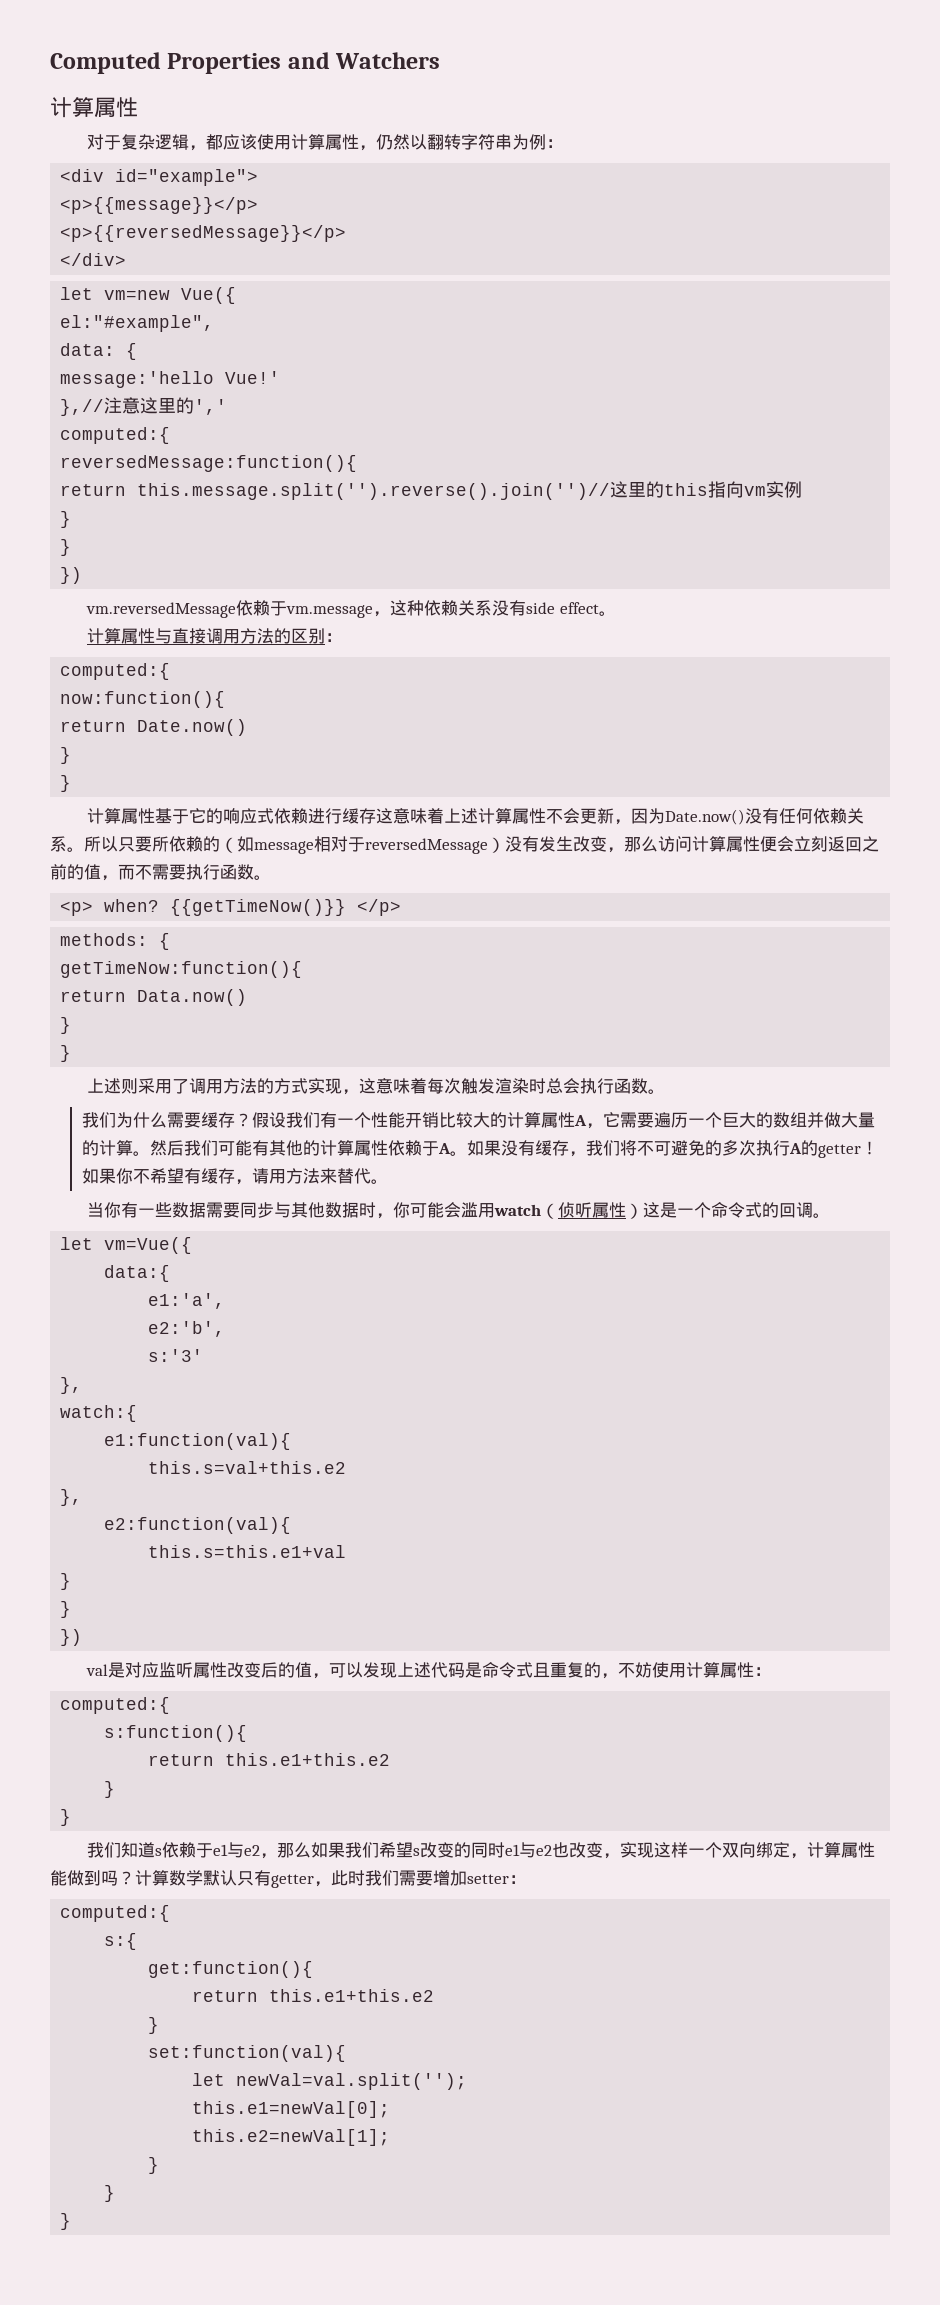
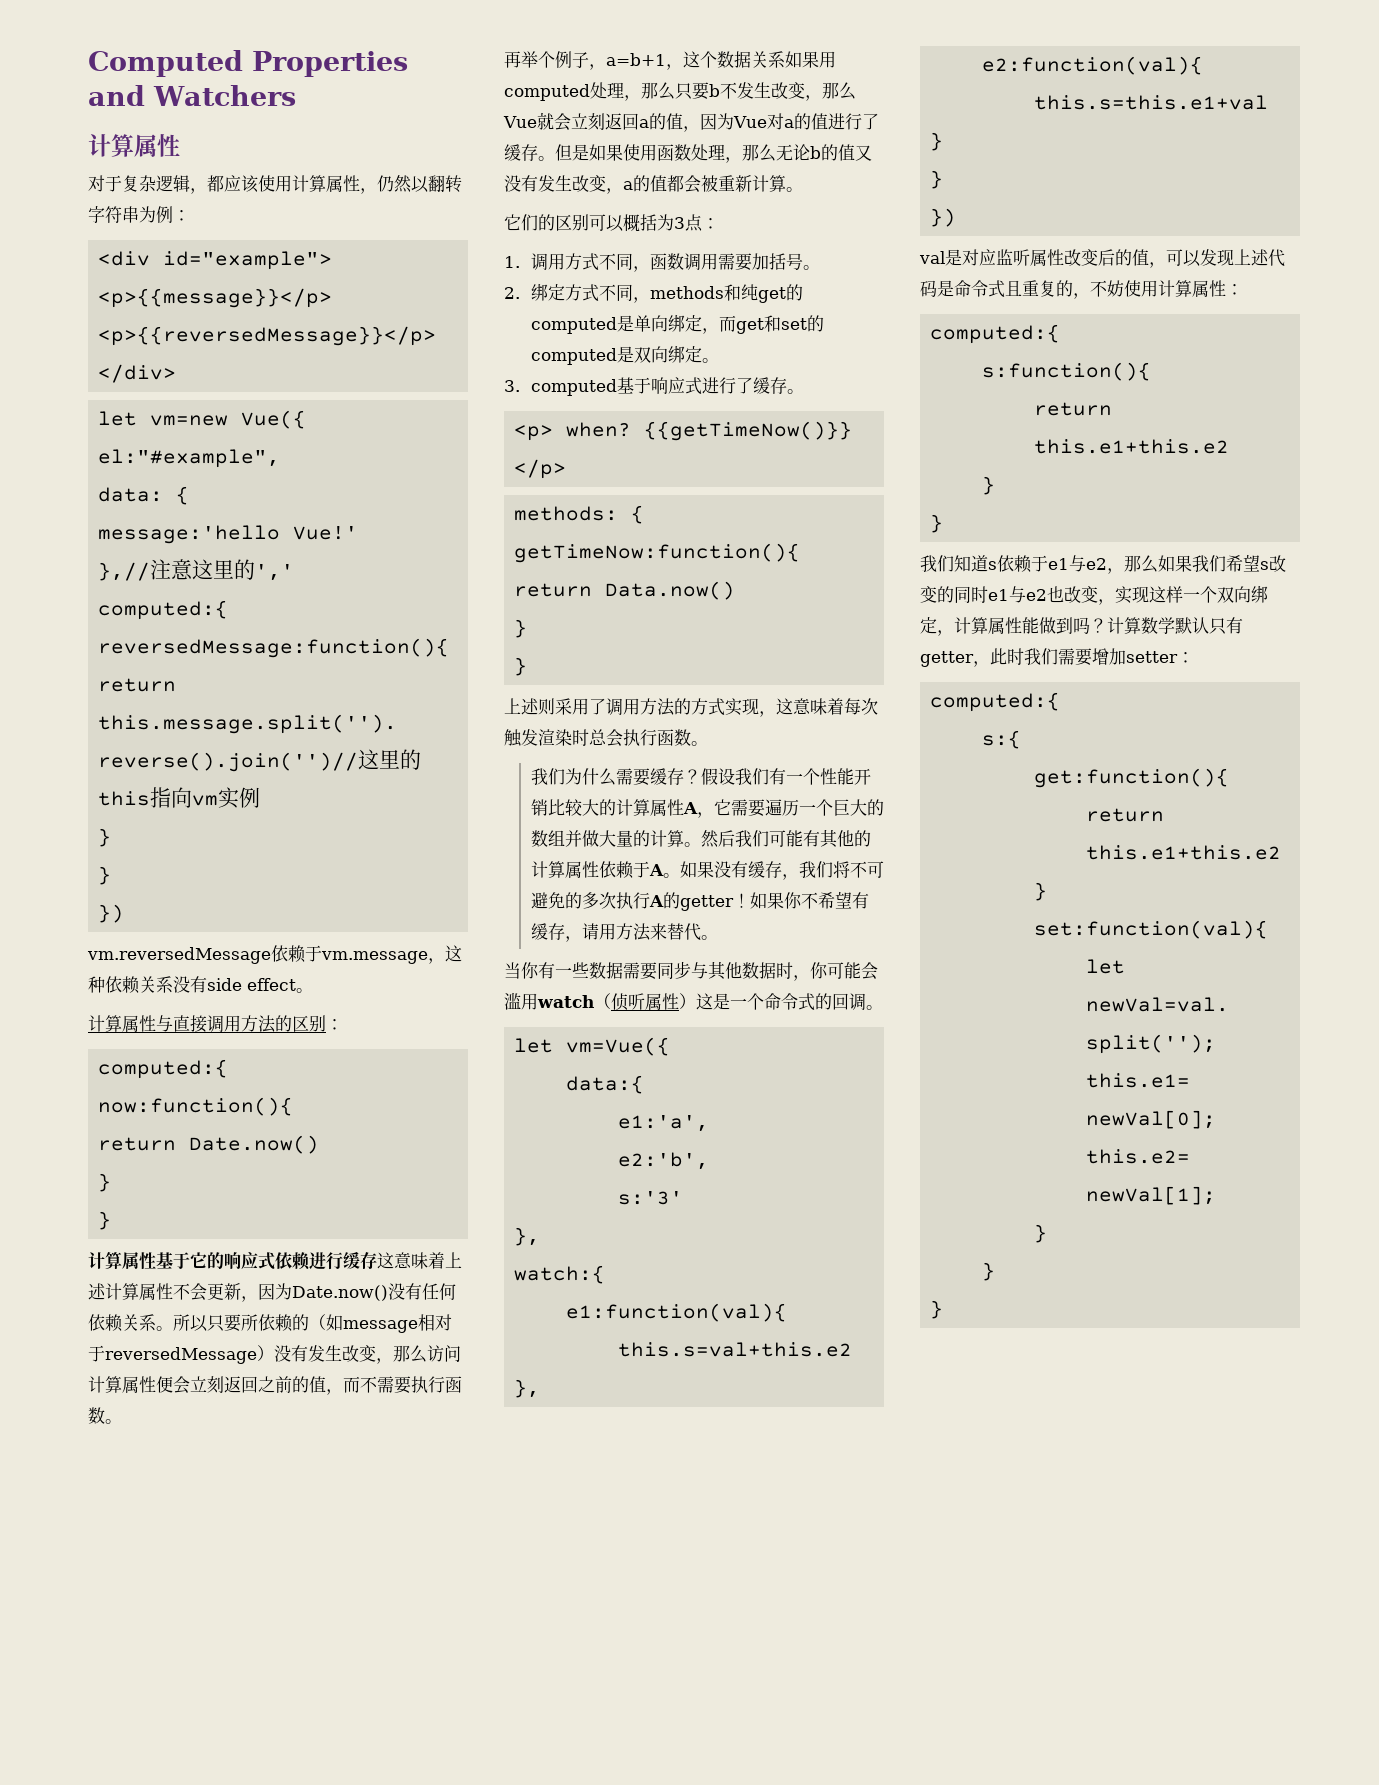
(271, 877) none -> [504,51,836,70] [504,82,856,101] [503,112,879,132] [504,144,872,163] [504,175,803,194] [504,214,719,232] [504,253,820,272] [504,283,803,303] [530,314,824,334] [530,345,719,365] [504,377,804,396] // 再举个例子，a=b+1，这个数据关系如果用computed处理，那么只要b不发生改变，那么Vue就会立刻返回a的值，因为Vue对a的值进行了缓存。但是如果使用函数处理，那么无论b的值又没有发生改变，a的值都会被重新计算。 // 它们的区别可以概括为3点： // 1.调用方式不同，函数调用需要加括号。 // 2.绑定方式不同，methods和纯get的computed是单向绑定，而get和set的computed是双向绑定。 // 3. computed基于响应式进行了缓存。

